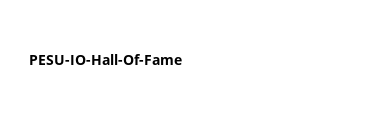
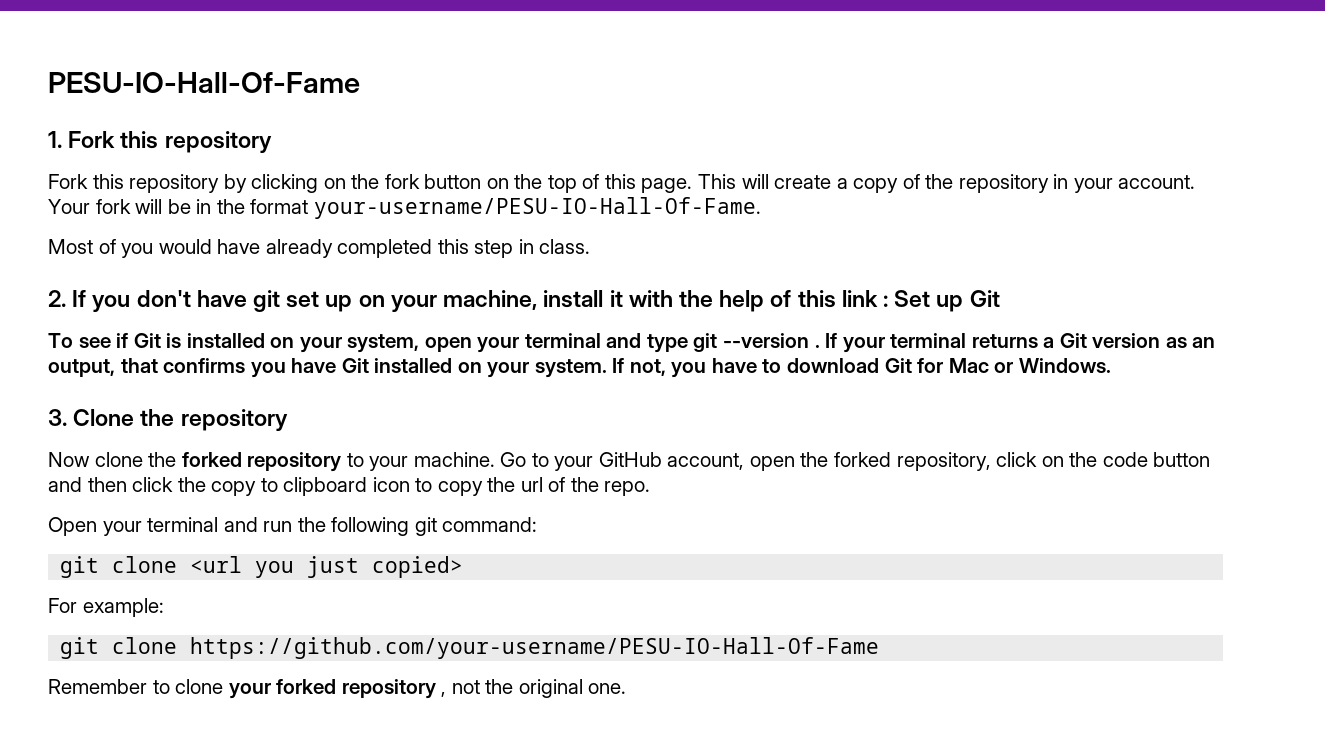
(182, 59) none -> [48,131,272,153] [48,174,1196,193] [48,197,761,219] [48,239,591,258] [48,290,1000,312] [48,333,1216,353] [48,358,1111,378] [48,409,288,431] [48,452,1211,472] [48,477,651,496] [48,517,538,536] [60,556,464,578] [48,598,164,617] [60,637,880,659] [48,679,627,699] // 1. Fork this repository // Fork this repository by clicking on the fork button on the top of this page. This will create a copy of the repository in your account. Your fork will be in the format your-username/PESU-IO-Hall-Of-Fame. // Most of you would have already completed this step in class. // 2. If you don't have git set up on your machine, install it with the help of this link : Set up Git // To see if Git is installed on your system, open your terminal and type git --version . If your terminal returns a Git version as an output, that confirms you have Git installed on your system. If not, you have to download Git for Mac or Windows. // 3. Clone the repository // Now clone the forked repository to your machine. Go to your GitHub account, open the forked repository, click on the code button and then click the copy to clipboard icon to copy the url of the repo. // Open your terminal and run the following git command: // git clone <url you just copied> // For example: // git clone https://github.com/your-username/PESU-IO-Hall-Of-Fame // Remember to clone your forked repository , not the original one.

